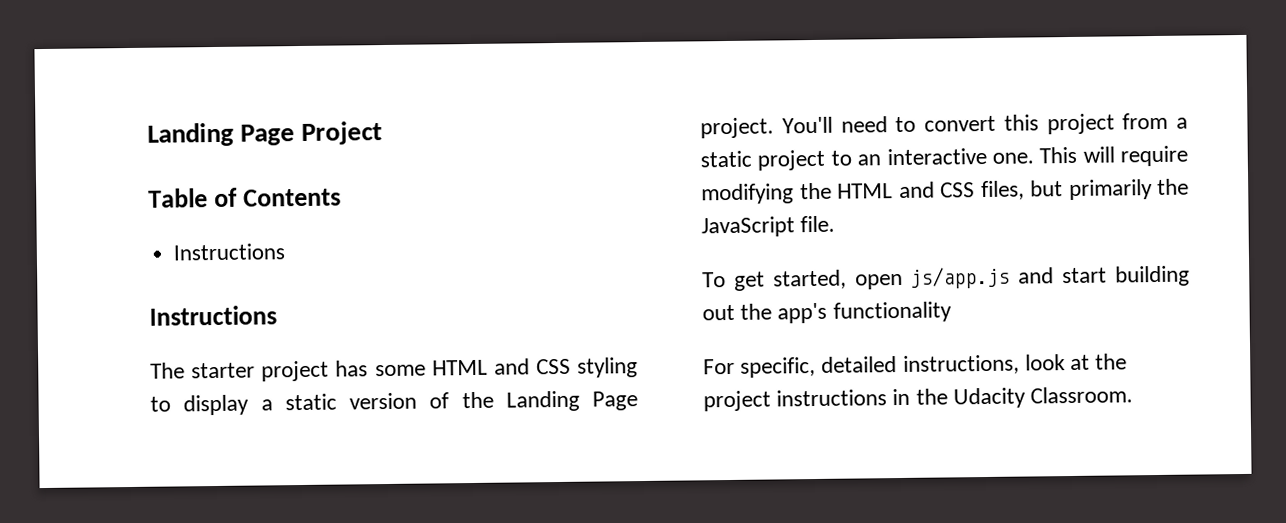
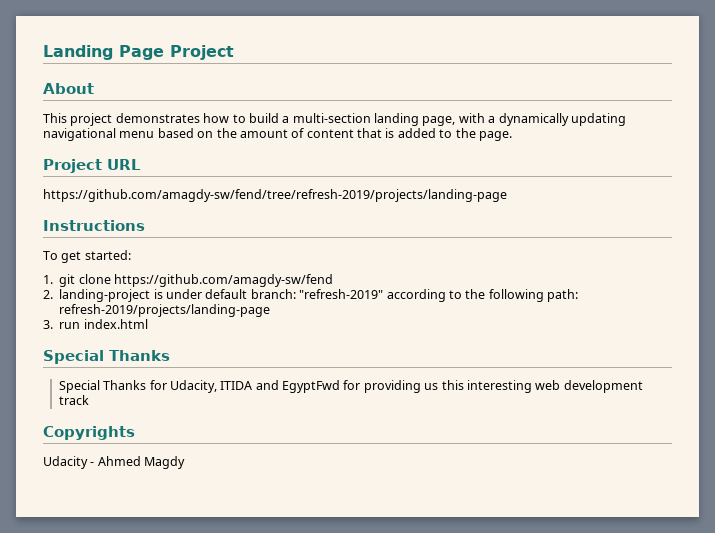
[148,187,341,208] [173,243,286,261] [149,305,277,326] [150,357,638,382] [150,390,638,416] [700,112,1188,139] [700,145,1188,171] [701,178,1189,205] [701,215,836,238] [702,265,1190,291] [702,301,952,324] [703,353,1128,378] [703,386,1134,412] Table of Contents // Instructions // Instructions // The starter project has some HTML and CSS styling to display a static version of the Landing Page project. You'll need to convert this project from a static project to an interactive one. This will require modifying the HTML and CSS files, but primarily the JavaScript file. // To get started, open js/app.js and start building out the app's functionality // For specific, detailed instructions, look at the project instructions in the Udacity Classroom. -> [43,83,94,94] [43,113,626,126] [43,128,512,141] [43,159,141,173] [43,189,507,202] [43,220,145,231] [43,250,131,263] [43,274,333,287] [43,289,578,302] [59,304,271,317] [43,319,148,329] [43,350,170,364] [58,380,643,393] [58,395,89,405] [43,426,135,440] [43,456,186,469] About // This project demonstrates how to build a multi-section landing page, with a dynamically updating navigational menu based on the amount of content that is added to the page. // Project URL // https://github.com/amagdy-sw/fend/tree/refresh-2019/projects/landing-page // Instructions // To get started: // 1. git clone https://github.com/amagdy-sw/fend // 2. landing-project is under default branch: "refresh-2019" according to the following path: refresh-2019/projects/landing-page // 3. run index.html // Special Thanks // Special Thanks for Udacity, ITIDA and EgyptFwd for providing us this interesting web development track // Copyrights // Udacity - Ahmed Magdy

